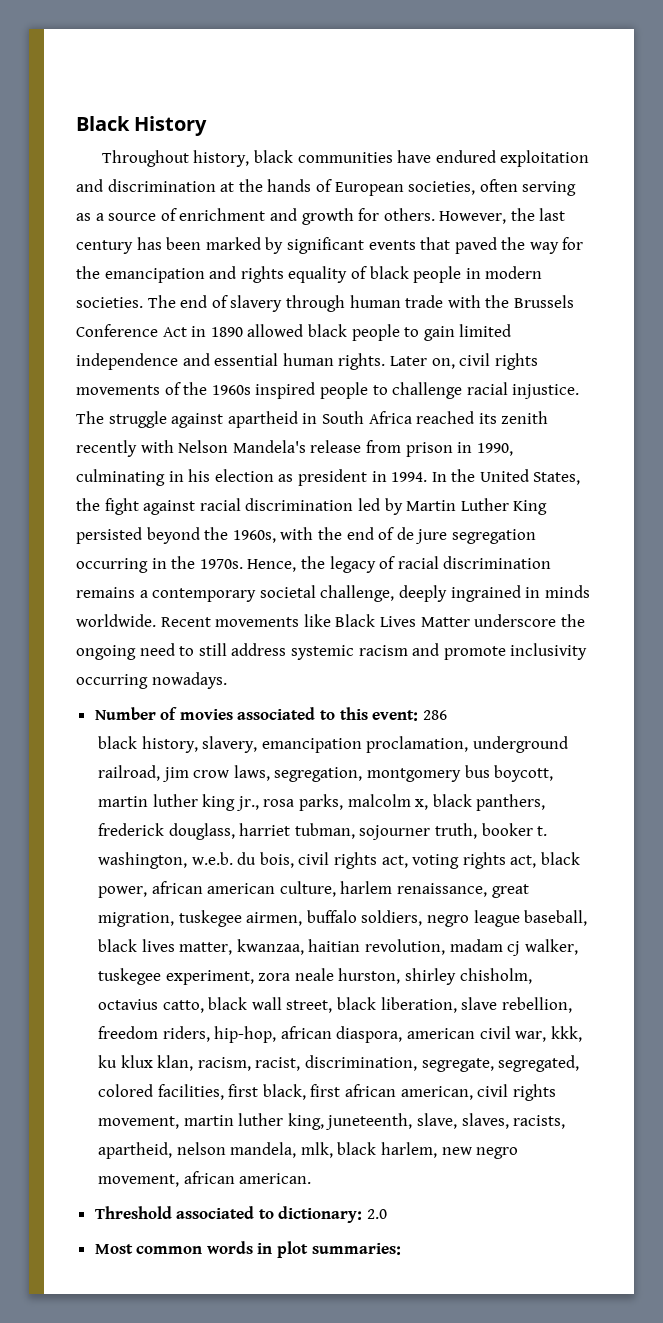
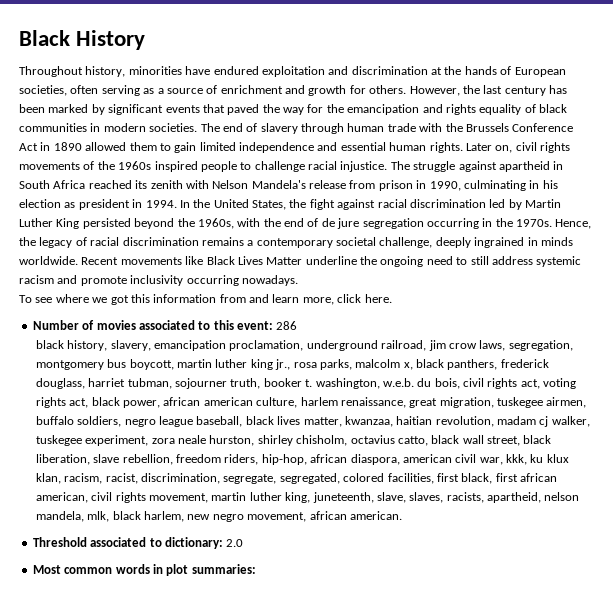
[253,150,393,163] black communities -> [128,66,182,75] minorities
[413,266,462,283] people -> [19,123,87,132] communities
[307,324,400,341] black people -> [129,142,157,151] them
[76,440,137,457] recently -> (183, 184) none
[474,614,557,627] underscore -> [305,256,357,265] underline
(227, 680) none -> [19,294,392,305] // To see where we got this information from and learn more, click here.

